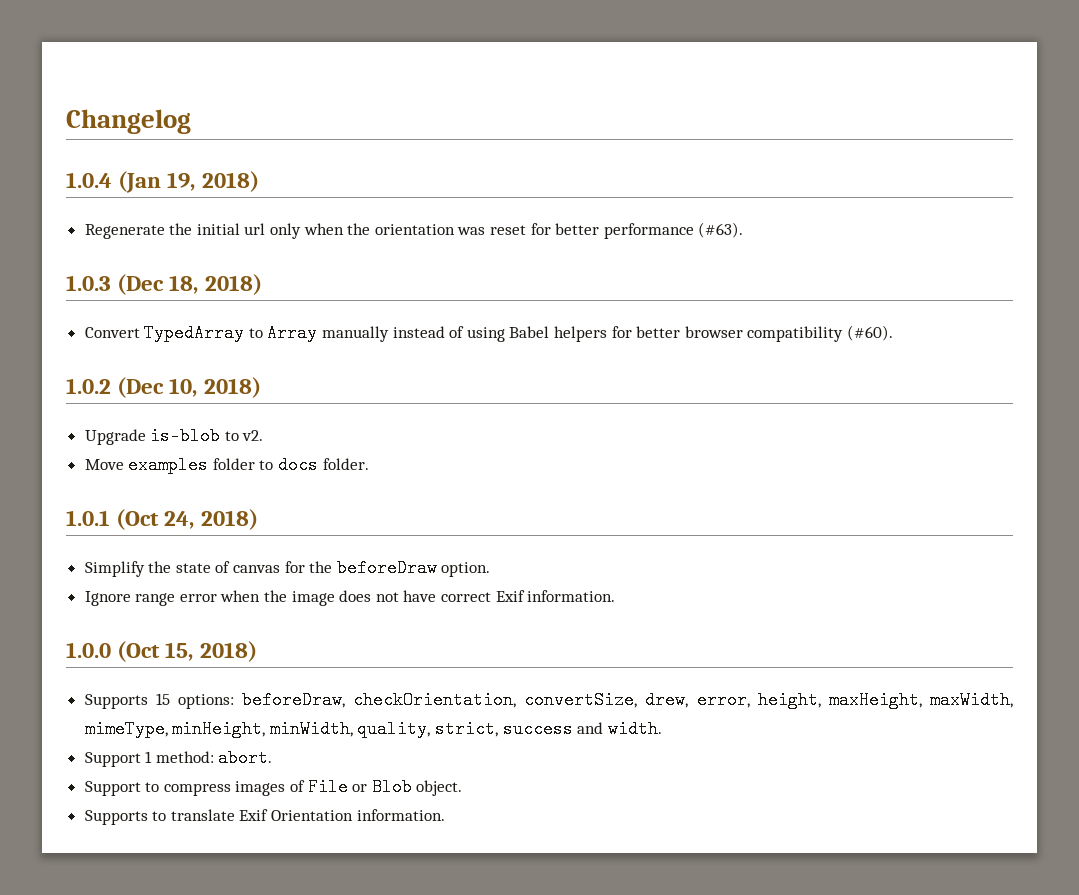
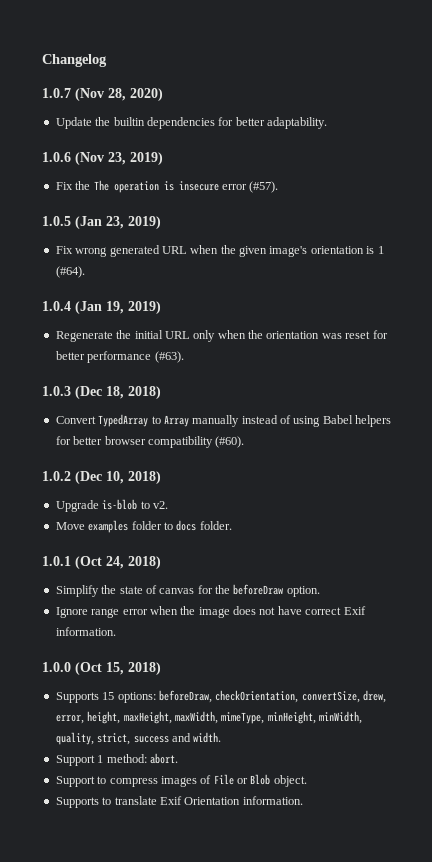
(191, 121) none -> [42,88,163,101] [55,117,327,129] [42,152,163,165] [55,180,279,193] [42,216,161,229] [55,245,384,257] [55,266,85,278] // 1.0.7 (Nov 28, 2020) // Update the builtin dependencies for better adaptability. // 1.0.6 (Nov 23, 2019) // Fix the The operation is insecure error (#57). // 1.0.5 (Jan 23, 2019) // Fix wrong generated URL when the given image's orientation is 1 (#64).
[201,171,259,192] 2018) -> [128,301,161,314] 2019)
[244,223,266,235] url -> [164,331,190,339] URL

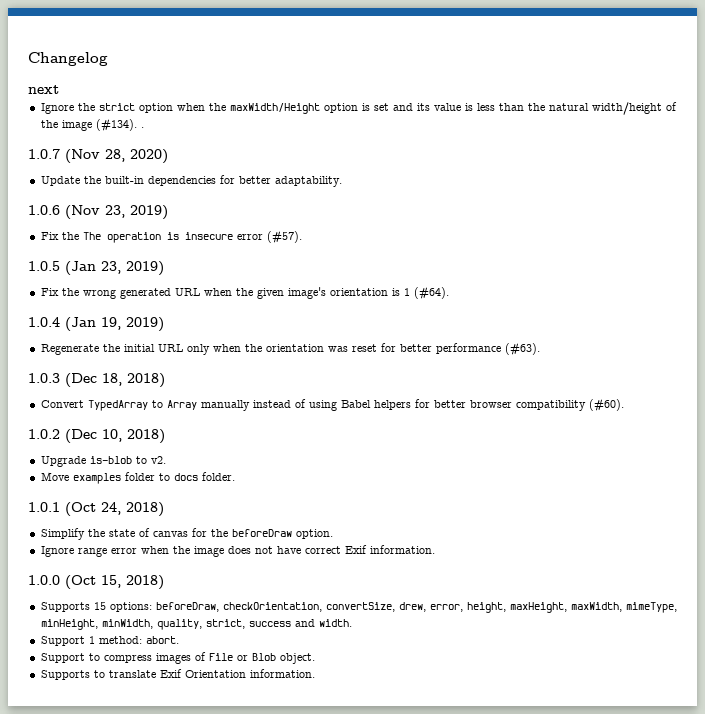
(107, 60) none -> [28,85,59,94] [40,102,677,115] [40,118,144,132] // next // Ignore the strict option when the maxWidth/Height option is set and its value is less than the natural width/height of the image (#134). .
[113,117,145,126] builtin -> [104,176,144,184] built-in
(73, 250) none -> [61,288,79,296] the

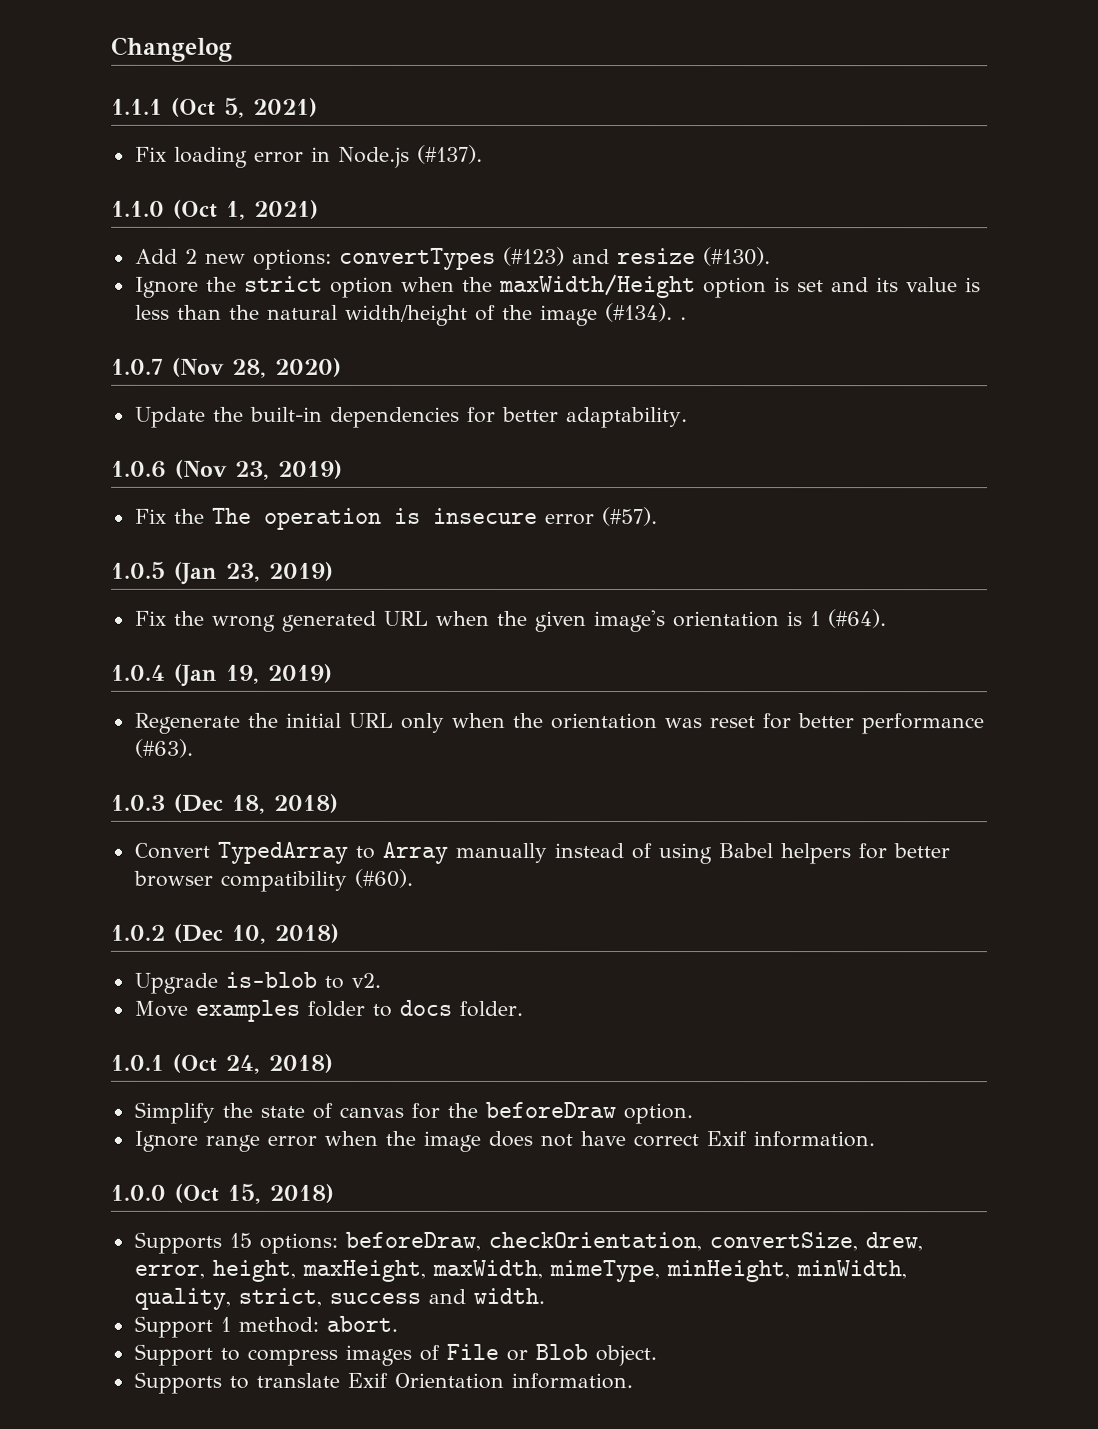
[28,85,59,94] next -> [111,97,318,118] [134,144,483,168] [111,199,319,220] [134,246,771,270] 1.1.1 (Oct 5, 2021) // Fix loading error in Node.js (#137). // 1.1.0 (Oct 1, 2021) // Add 2 new options: convertTypes (#123) and resize (#130).

